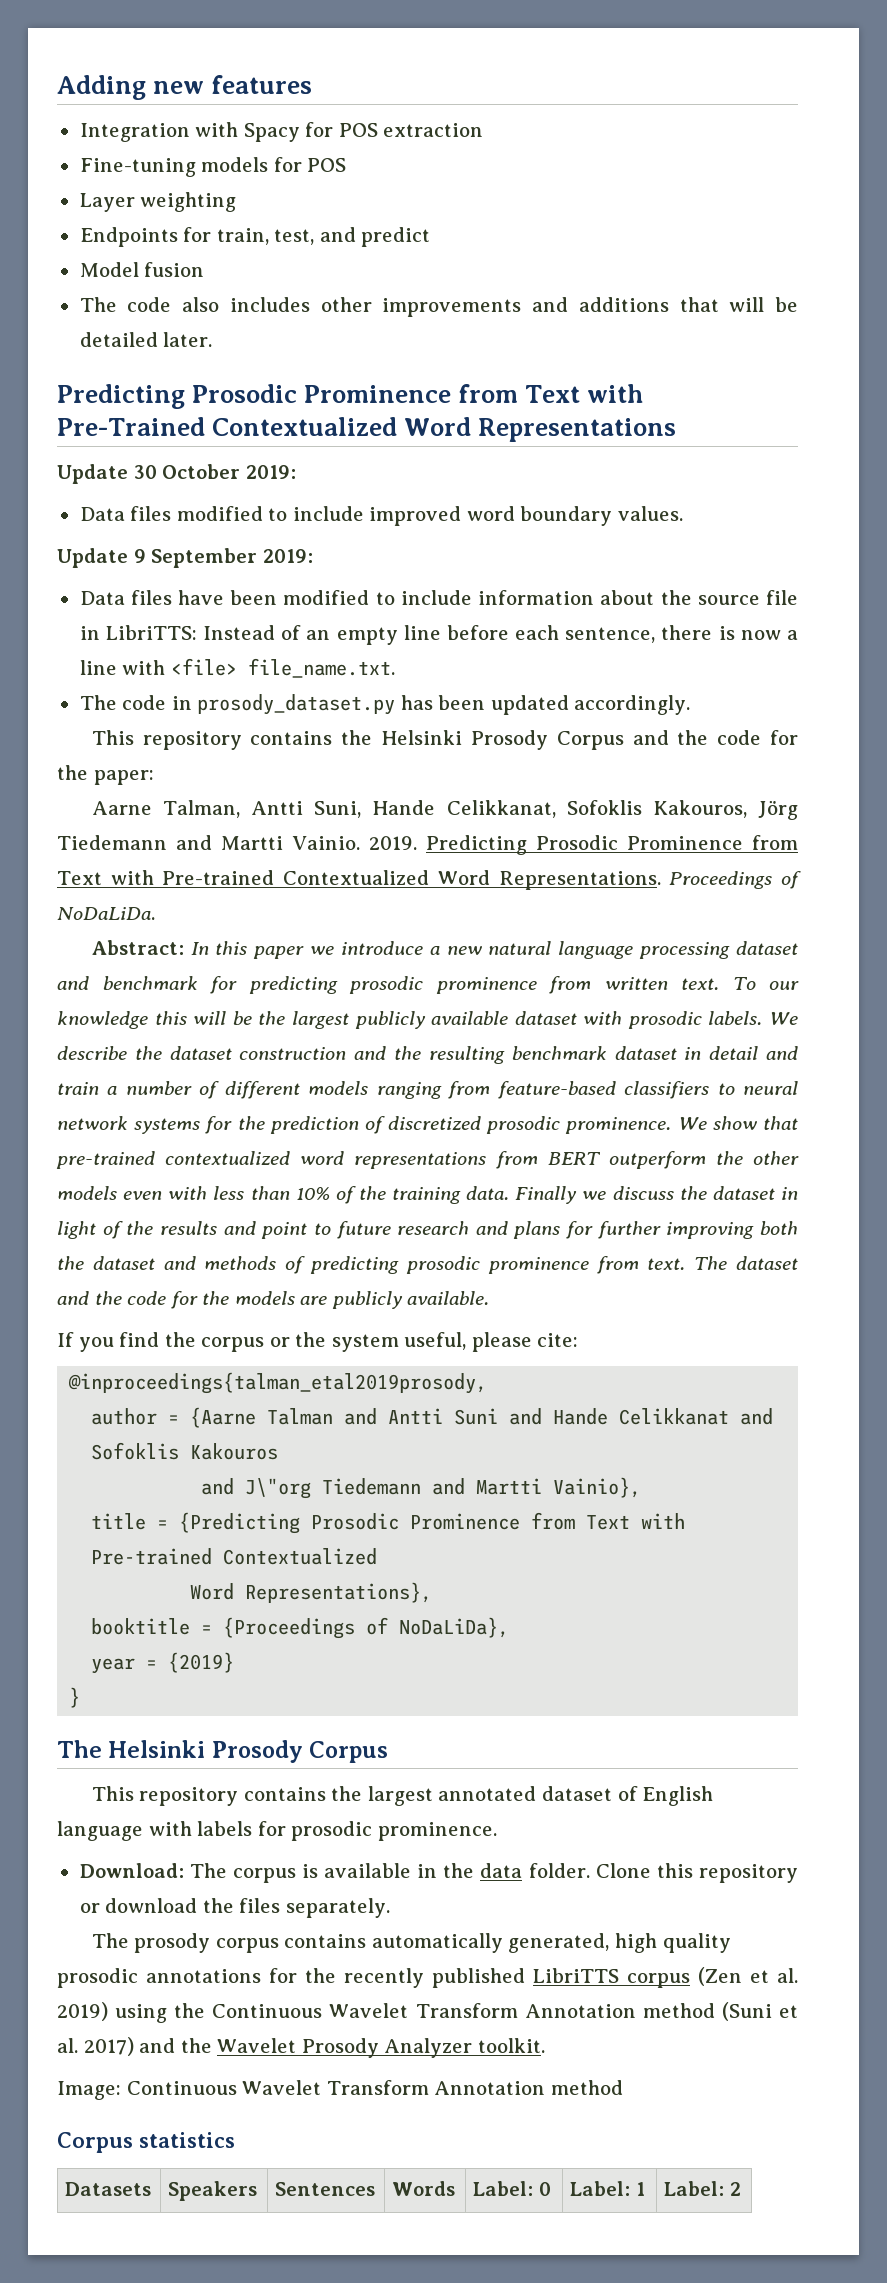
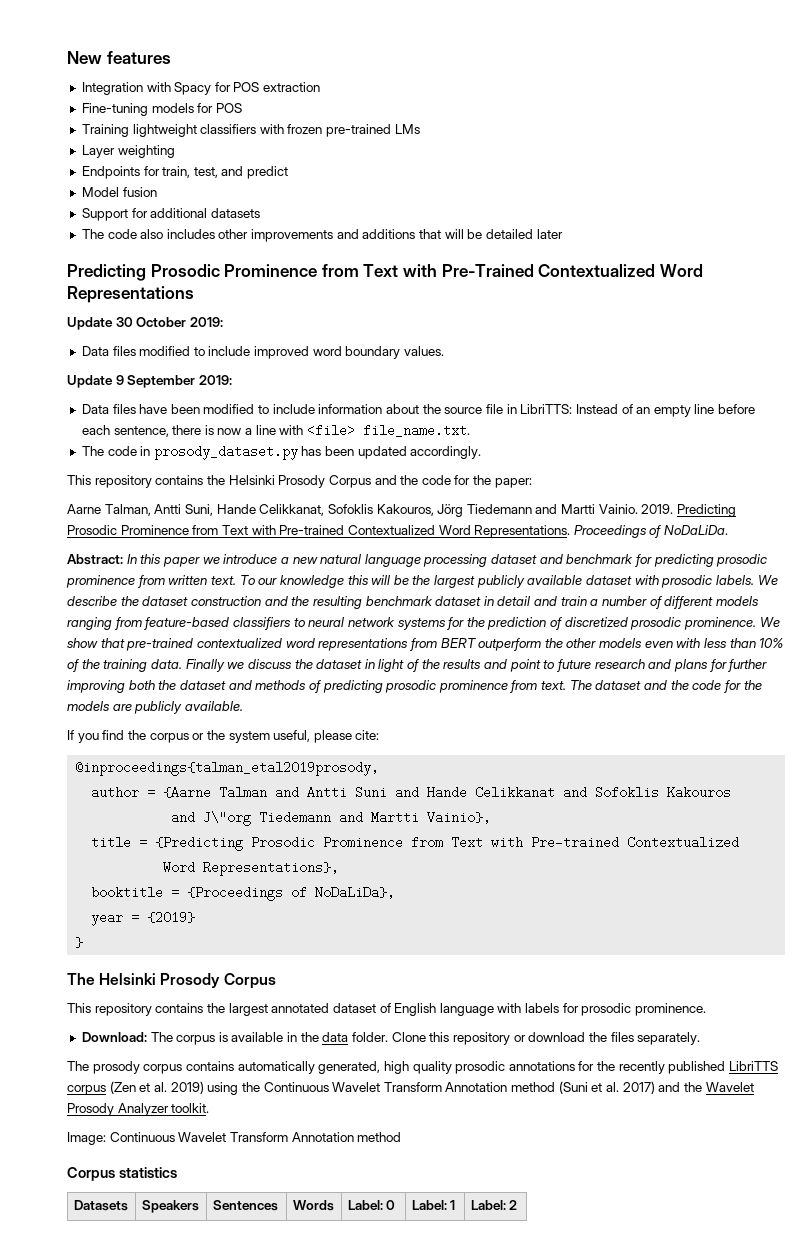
[57,75,205,100] Adding new -> [67,51,102,64] New
(347, 165) none -> [81,124,420,137] // Training lightweight classifiers with frozen pre-trained LMs
(205, 269) none -> [81,208,260,221] // Support for additional datasets
[163,332,213,347] later. -> [536,229,563,239] later

